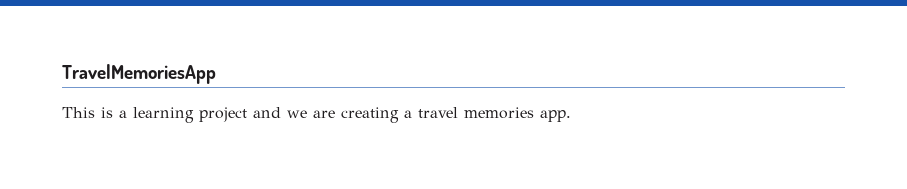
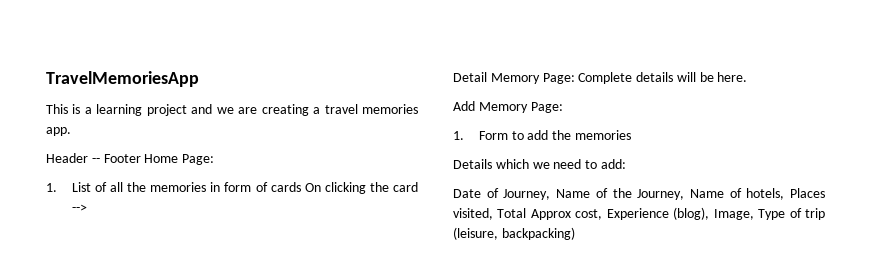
(571, 116) none -> [46,153,215,165] [46,182,418,194] [71,204,87,212] [453,72,748,84] [453,101,563,113] [453,130,632,140] [453,159,626,169] [453,188,825,200] [453,207,825,220] [453,227,575,240] // Header -- Footer Home Page: // 1. List of all the memories in form of cards On clicking the card --> // Detail Memory Page: Complete details will be here. // Add Memory Page: // 1. Form to add the memories // Details which we need to add: // Date of Journey, Name of the Journey, Name of hotels, Places visited, Total Approx cost, Experience (blog), Image, Type of trip (leisure, backpacking)

